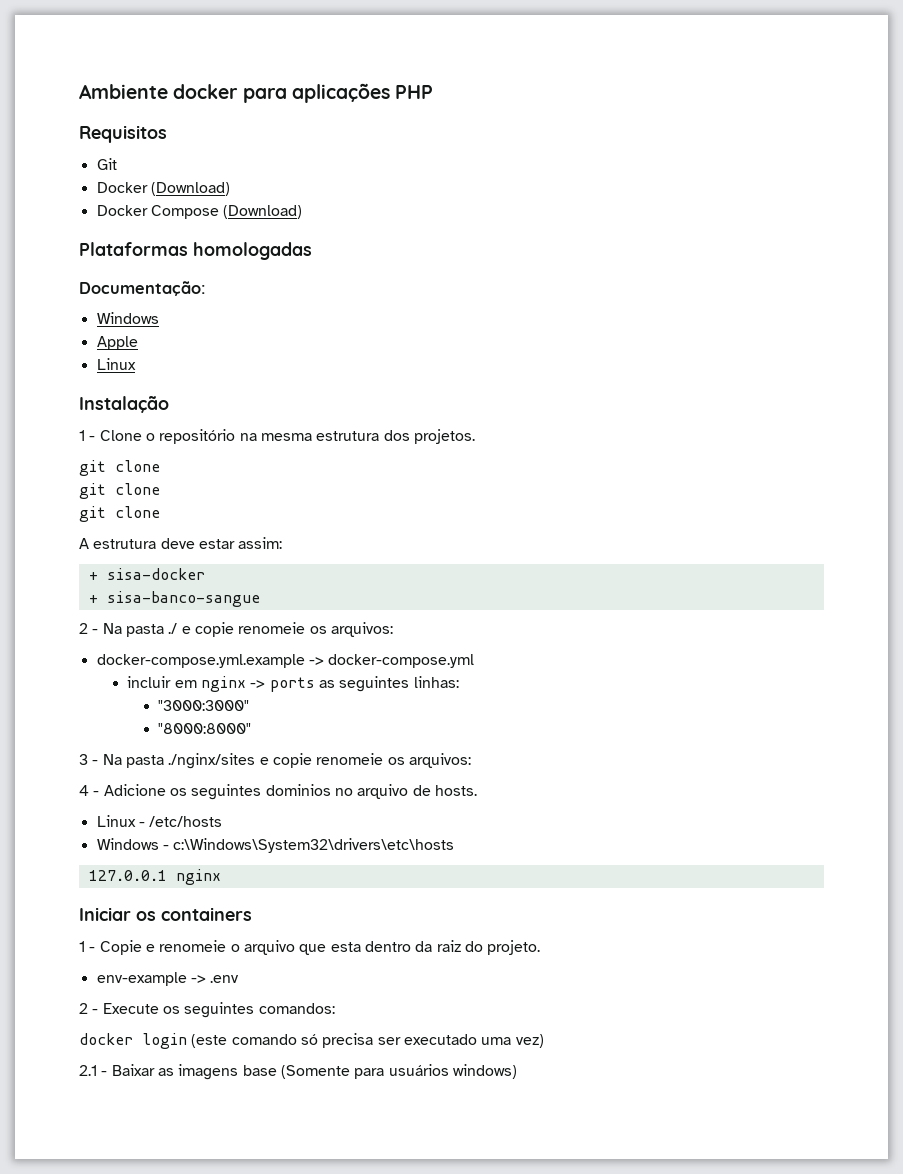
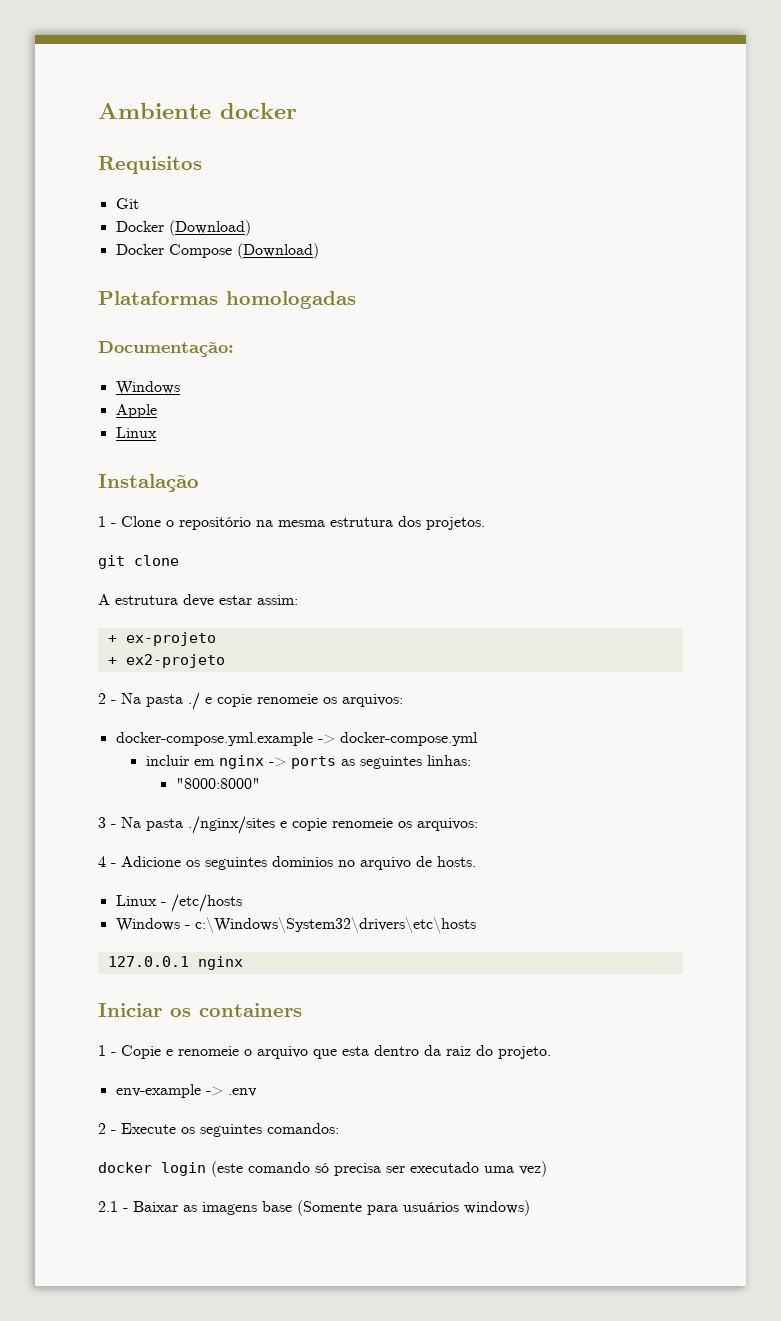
[242,83,434,103] para aplicações PHP -> (297, 111) none
[79,483,160,499] [79,506,160,522] // git clone // git clone -> (179, 560) none
[106,568,205,580] [88,591,260,607] sisa-docker // + sisa-banco-sangue -> [125,632,216,646] [107,654,225,668] ex-projeto // + ex2-projeto
[158,700,250,711] // "3000:3000" -> (471, 760) none

